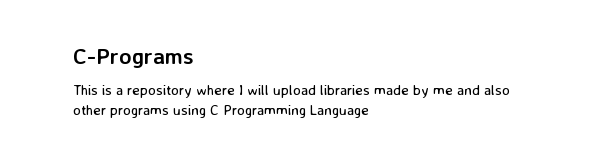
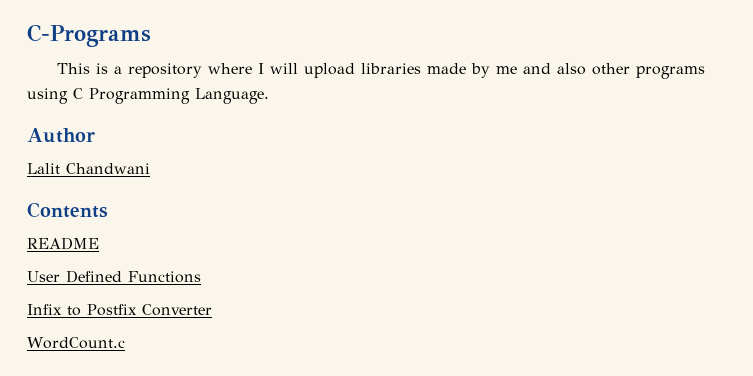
[310,105,369,118] Language -> [195,88,269,104] [27,128,95,143] [27,163,150,174] [27,202,108,218] [27,237,99,250] [27,270,201,283] [27,304,212,316] [27,337,125,349] Language. // Author // Lalit Chandwani // Contents // README // User Defined Functions // Infix to Postfix Converter // WordCount.c

